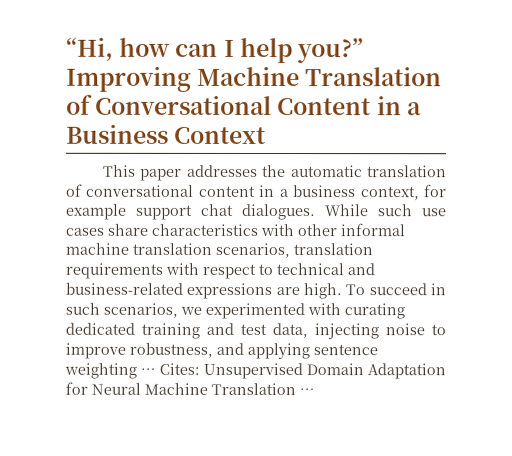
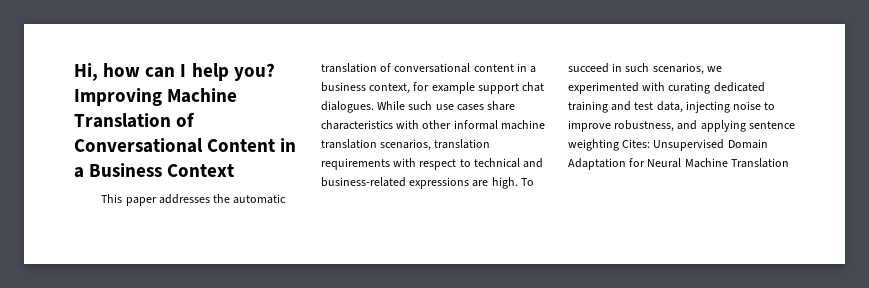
[66,37,114,61] “Hi, -> [74,63,98,81] Hi,
[297,38,365,64] you?” -> [233,63,275,81] you?
[140,367,156,375] … -> (619, 145) none
[299,388,315,396] … -> (789, 163) none

